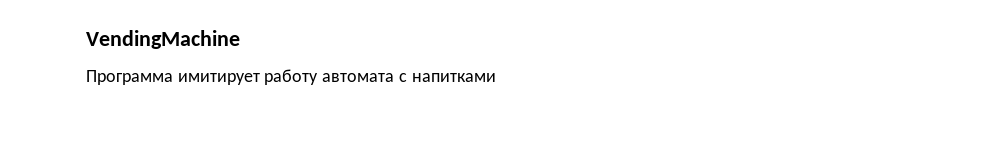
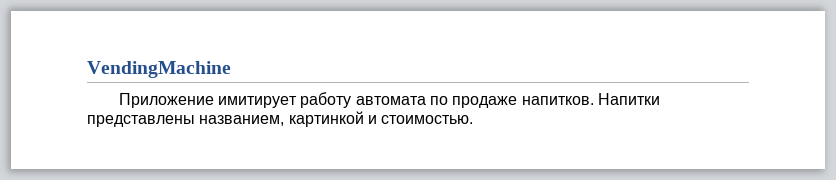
[86,70,173,85] Программа -> [118,93,214,108] Приложение
[398,73,496,82] с напитками -> [429,93,660,108] [87,111,474,127] по продаже напитков. Напитки представлены названием, картинкой и стоимостью.

